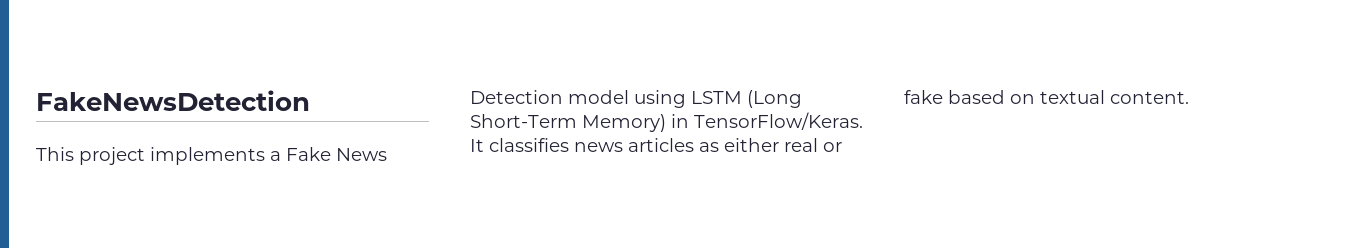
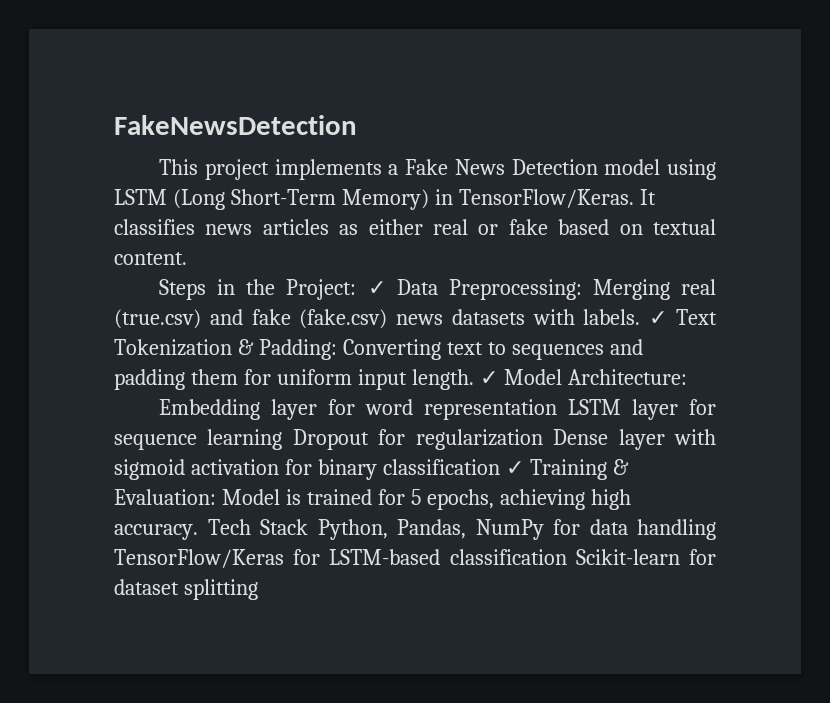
(1189, 97) none -> [159,279,717,300] [114,309,717,329] [114,339,643,360] [114,369,687,390] [159,399,717,420] [114,429,717,450] [114,459,629,480] [114,489,631,510] [114,519,716,540] [114,549,716,568] [114,579,258,600] // Steps in the Project: ✓ Data Preprocessing: Merging real (true.csv) and fake (fake.csv) news datasets with labels. ✓ Text Tokenization & Padding: Converting text to sequences and padding them for uniform input length. ✓ Model Architecture: // Embedding layer for word representation LSTM layer for sequence learning Dropout for regularization Dense layer with sigmoid activation for binary classification ✓ Training & Evaluation: Model is trained for 5 epochs, achieving high accuracy. Tech Stack Python, Pandas, NumPy for data handling TensorFlow/Keras for LSTM-based classification Scikit-learn for dataset splitting

